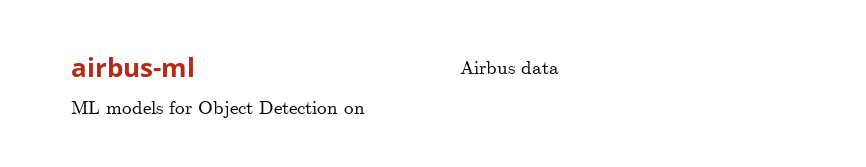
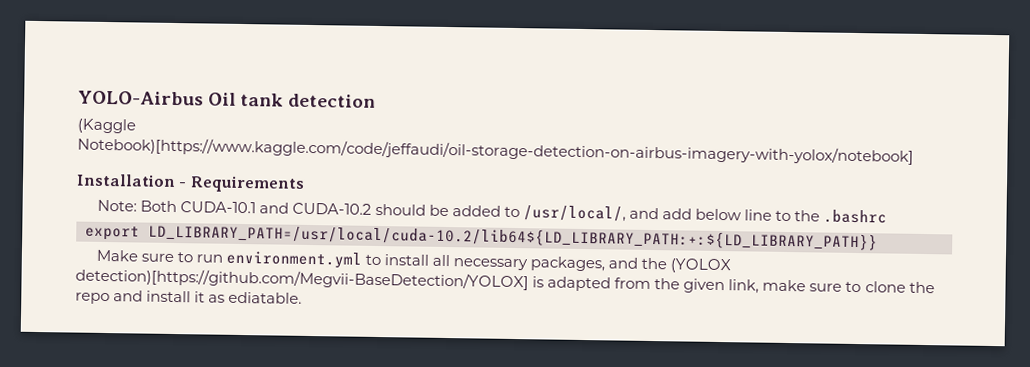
[71,57,195,77] [71,100,365,118] [460,61,559,74] airbus-ml // ML models for Object Detection on Airbus data -> [78,90,377,108] [77,118,136,134] [77,136,914,165] [76,173,305,193] [96,199,888,224] [85,223,878,251] [95,249,732,274] [75,267,935,294] [75,290,303,305] YOLO-Airbus Oil tank detection // (Kaggle Notebook)[https://www.kaggle.com/code/jeffaudi/oil-storage-detection-on-airbus-imagery-with-yolox/notebook] // Installation - Requirements // Note: Both CUDA-10.1 and CUDA-10.2 should be added to /usr/local/, and add below line to the .bashrc // export LD_LIBRARY_PATH=/usr/local/cuda-10.2/lib64${LD_LIBRARY_PATH:+:${LD_LIBRARY_PATH}} // Make sure to run environment.yml to install all necessary packages, and the (YOLOX detection)[https://github.com/Megvii-BaseDetection/YOLOX] is adapted from the given link, make sure to clone the repo and install it as ediatable.

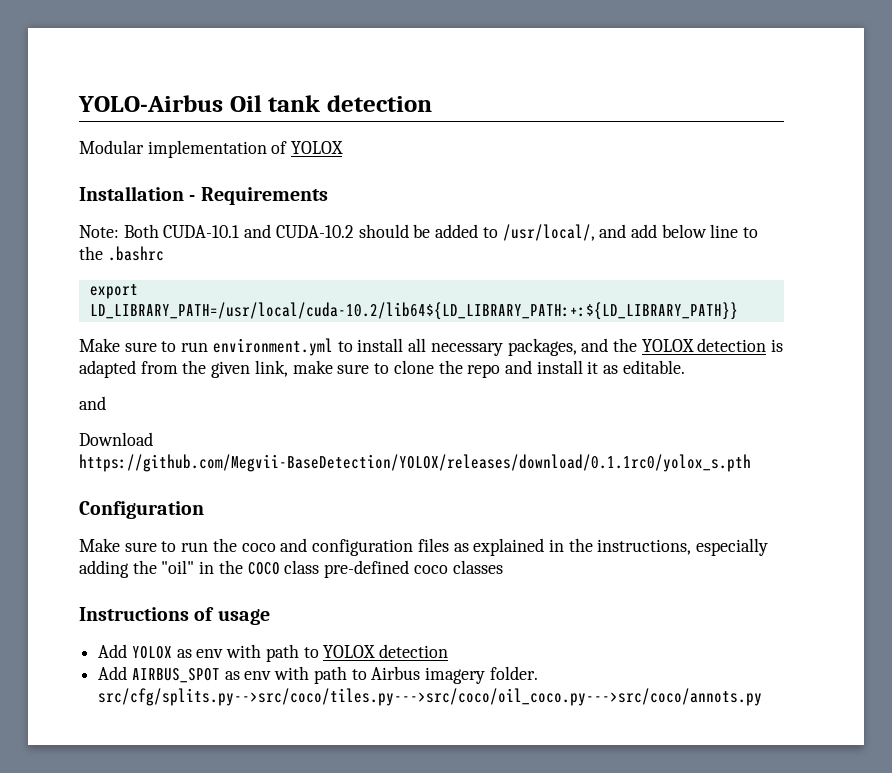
[77,118,136,134] [77,136,914,165] (Kaggle Notebook)[https://www.kaggle.com/code/jeffaudi/oil-storage-detection-on-airbus-imagery-with-yolox/notebook] -> [79,140,344,158] Modular implementation of YOLOX
[670,258,732,274] [75,267,529,291] (YOLOX detection)[https://github.com/Megvii-BaseDetection/YOLOX] -> [641,338,767,352] YOLOX detection
[228,291,303,304] ediatable. -> [622,360,685,374] [79,396,106,410] [79,432,153,446] [79,454,751,472] [79,501,204,519] [79,538,769,556] [79,560,503,578] [79,607,270,625] [98,644,449,662] [98,666,538,684] [98,688,763,706] editable. // and // Download https://github.com/Megvii-BaseDetection/YOLOX/releases/download/0.1.1rc0/yolox_s.pth // Configuration // Make sure to run the coco and configuration files as explained in the instructions, especially adding the "oil" in the COCO class pre-defined coco classes // Instructions of usage // Add YOLOX as env with path to YOLOX detection // Add AIRBUS_SPOT as env with path to Airbus imagery folder. src/cfg/splits.py-->src/coco/tiles.py--->src/coco/oil_coco.py--->src/coco/annots.py

